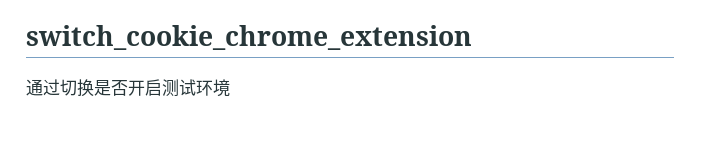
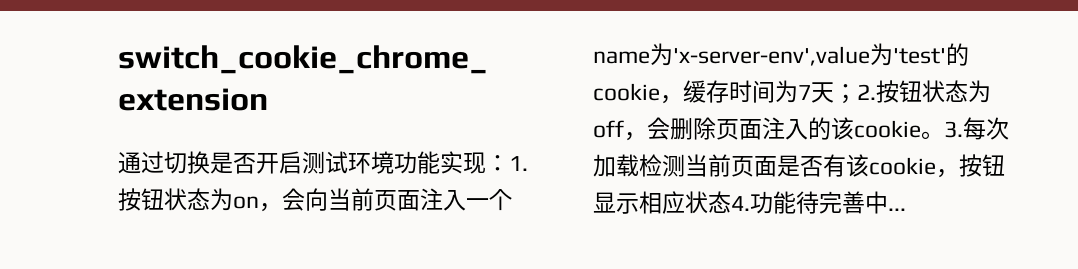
(230, 88) none -> [394,151,528,174] [118,188,512,212] [593,43,969,66] [593,80,991,104] [593,117,1009,141] [593,154,1005,178] [593,191,906,214] 功能实现：1.按钮状态为on，会向当前页面注入一个name为'x-server-env',value为'test'的cookie，缓存时间为7天；2.按钮状态为off，会删除页面注入的该cookie。3.每次加载检测当前页面是否有该cookie，按钮显示相应状态4.功能待完善中...

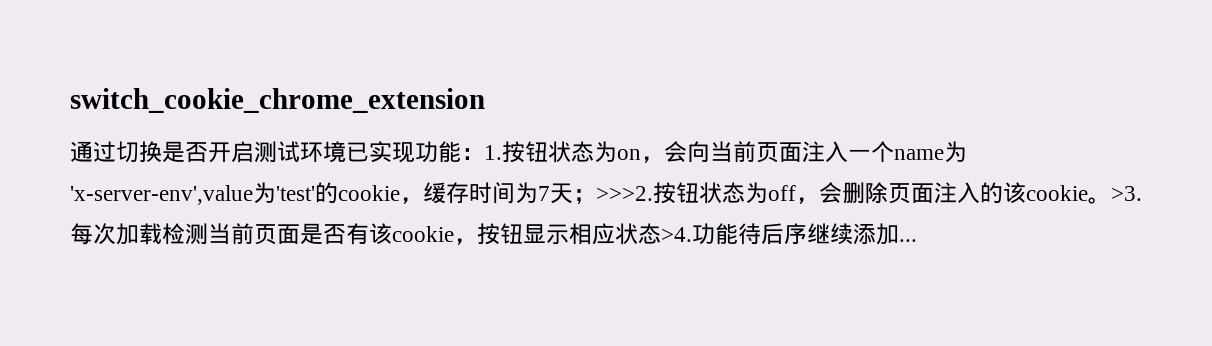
[394,151,486,174] 功能实现 -> [346,141,461,163] 已实现功能
[857,84,876,100] 2. -> [596,186,653,201] >>>2.
[944,121,963,138] 3. -> [1111,186,1142,201] >3.
[731,191,888,214] 4.功能待完善中 -> [661,223,899,245] >4.功能待后序继续添加

